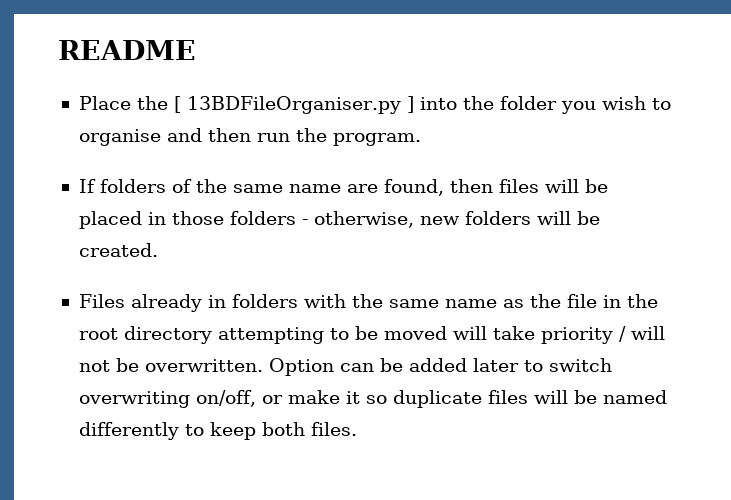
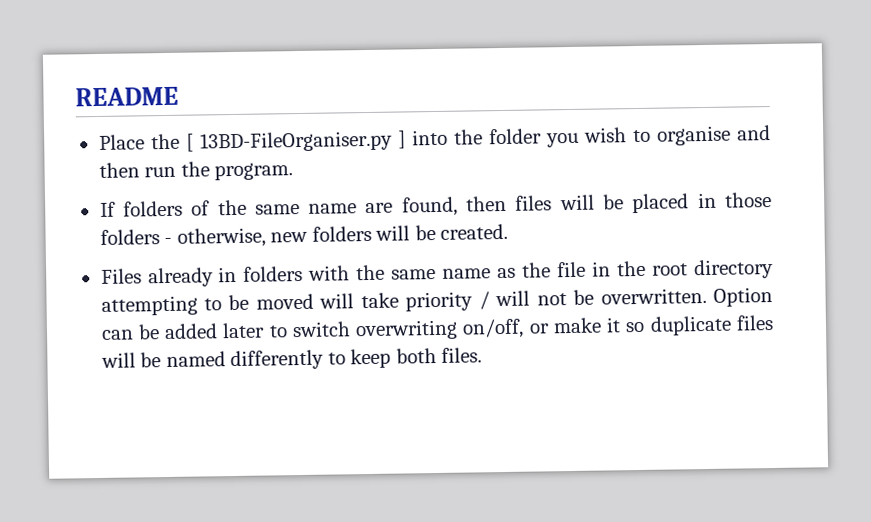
[186,96,401,114] 13BDFileOrganiser.py -> [199,130,393,153] 13BD-FileOrganiser.py

